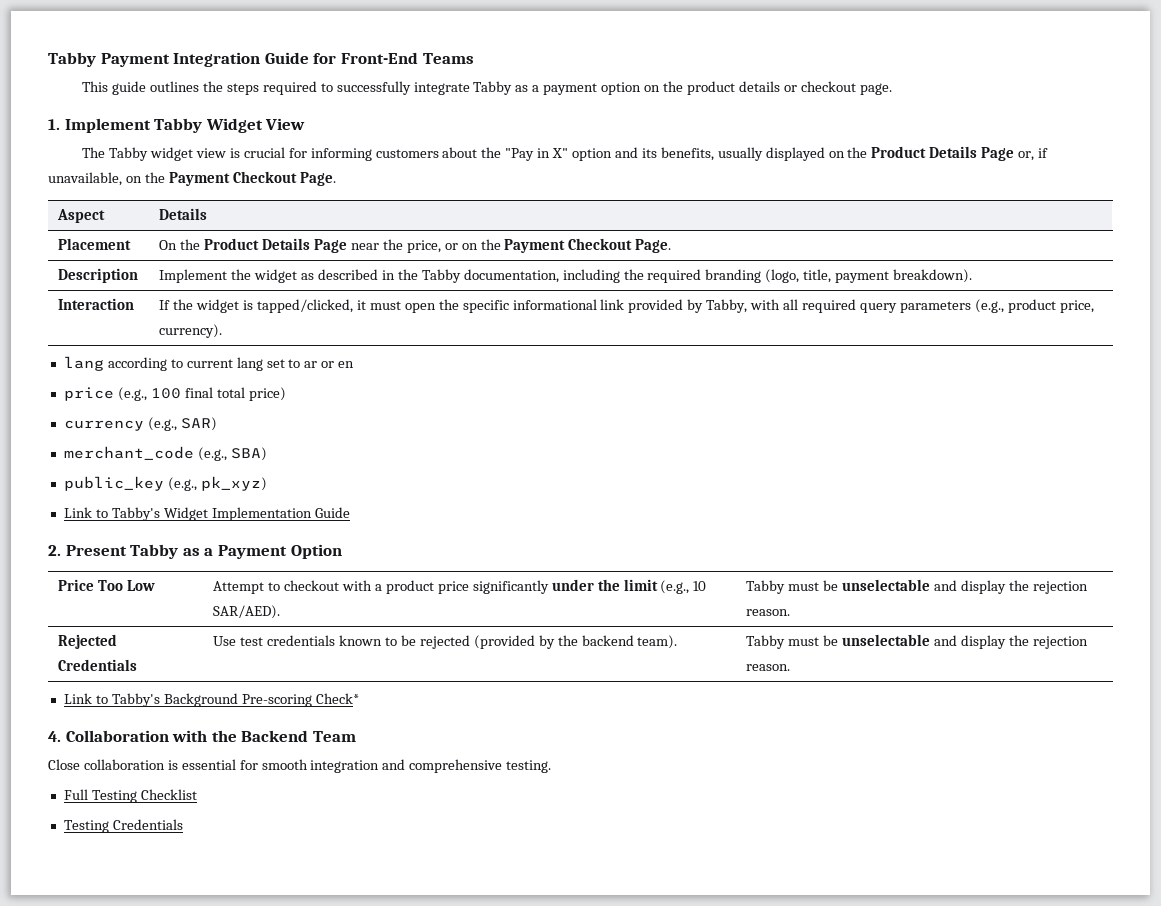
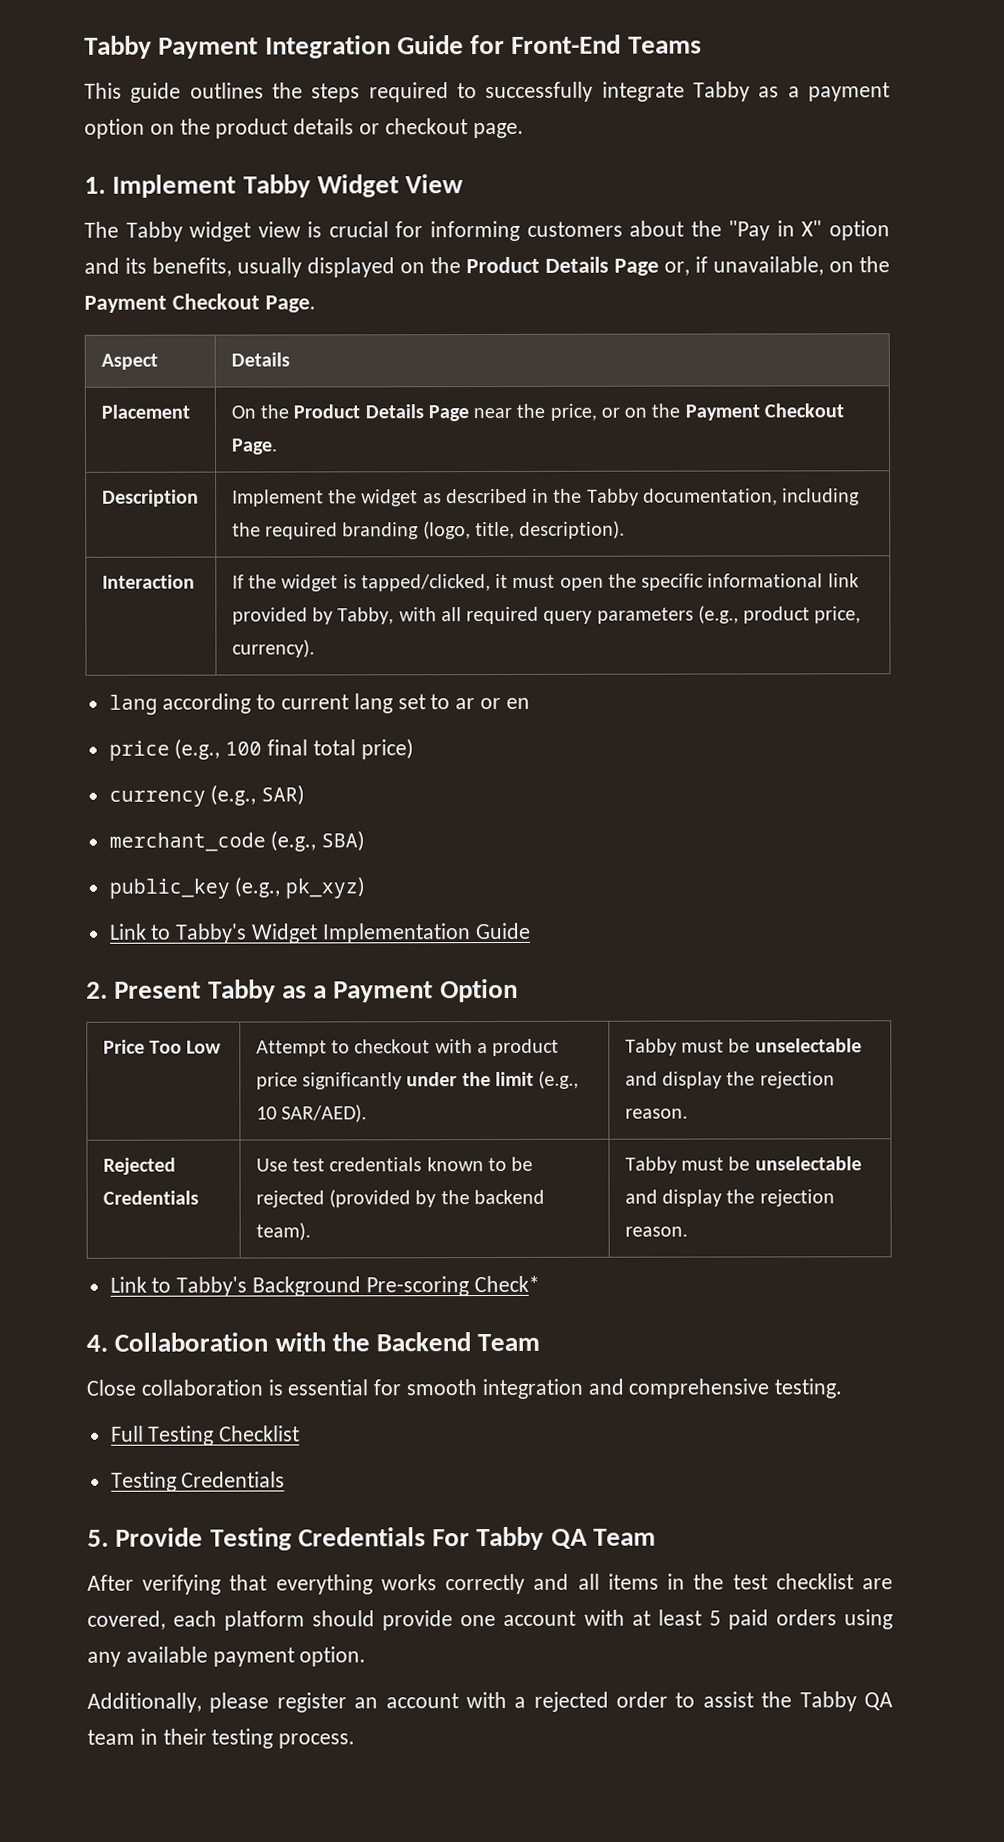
[835,269,973,283] payment breakdown). -> [519,520,626,539] description).
(183, 824) none -> [87,1526,657,1551] [87,1573,894,1595] [87,1609,894,1631] [87,1646,367,1667] [87,1691,893,1713] [87,1728,356,1749] // 5. Provide Testing Credentials For Tabby QA Team // After verifying that everything works correctly and all items in the test checklist are covered, each platform should provide one account with at least 5 paid orders using any available payment option. // Additionally, please register an account with a rejected order to assist the Tabby QA team in their testing process.

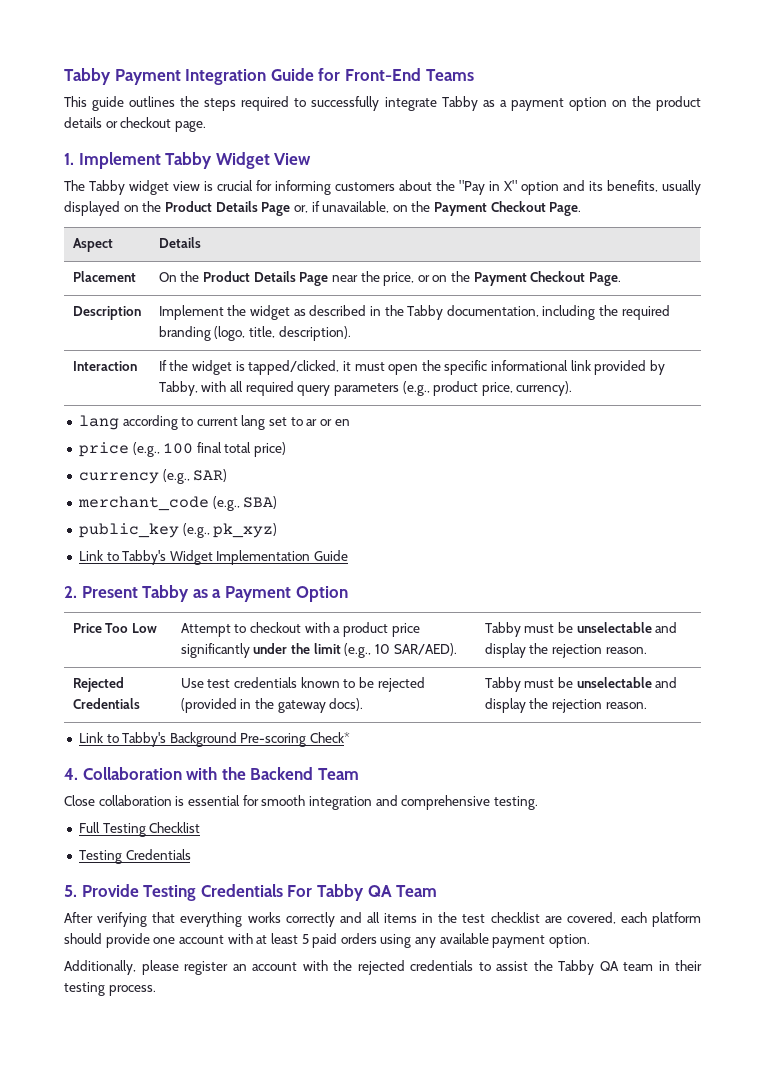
[415,1189,545,1208] [255,1222,311,1241] by the backend team). -> [240,698,364,713] in the gateway docs).
[514,1691,669,1712] a rejected order -> [333,960,473,975] the rejected credentials

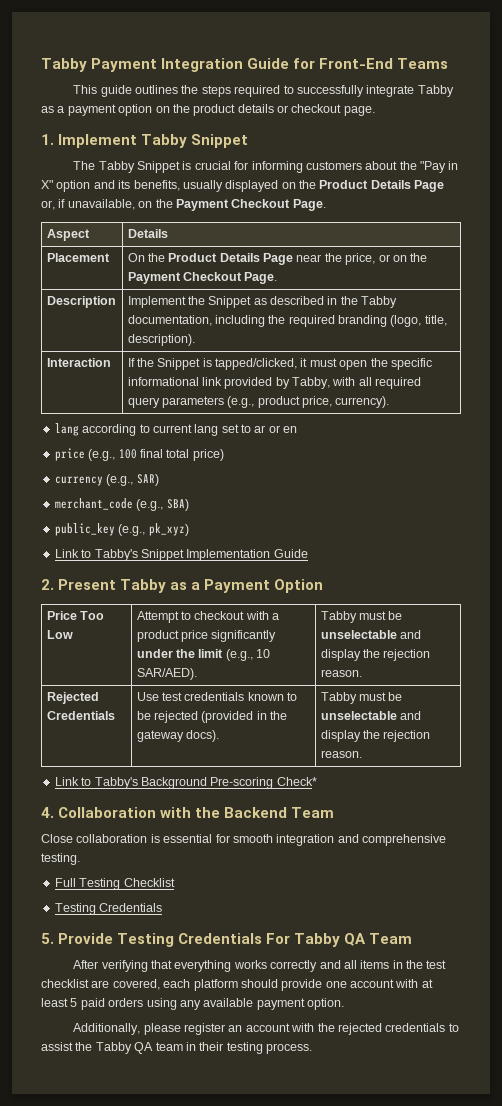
[215,152,312,169] Widget View -> [191,134,249,148] Snippet
[129,180,200,195] widget view -> [137,161,181,173] Snippet
[249,305,290,320] widget -> [208,296,252,308] Snippet
[191,360,232,375] widget -> [157,358,201,370] Snippet
[169,550,213,565] Widget -> [140,549,184,561] Snippet

